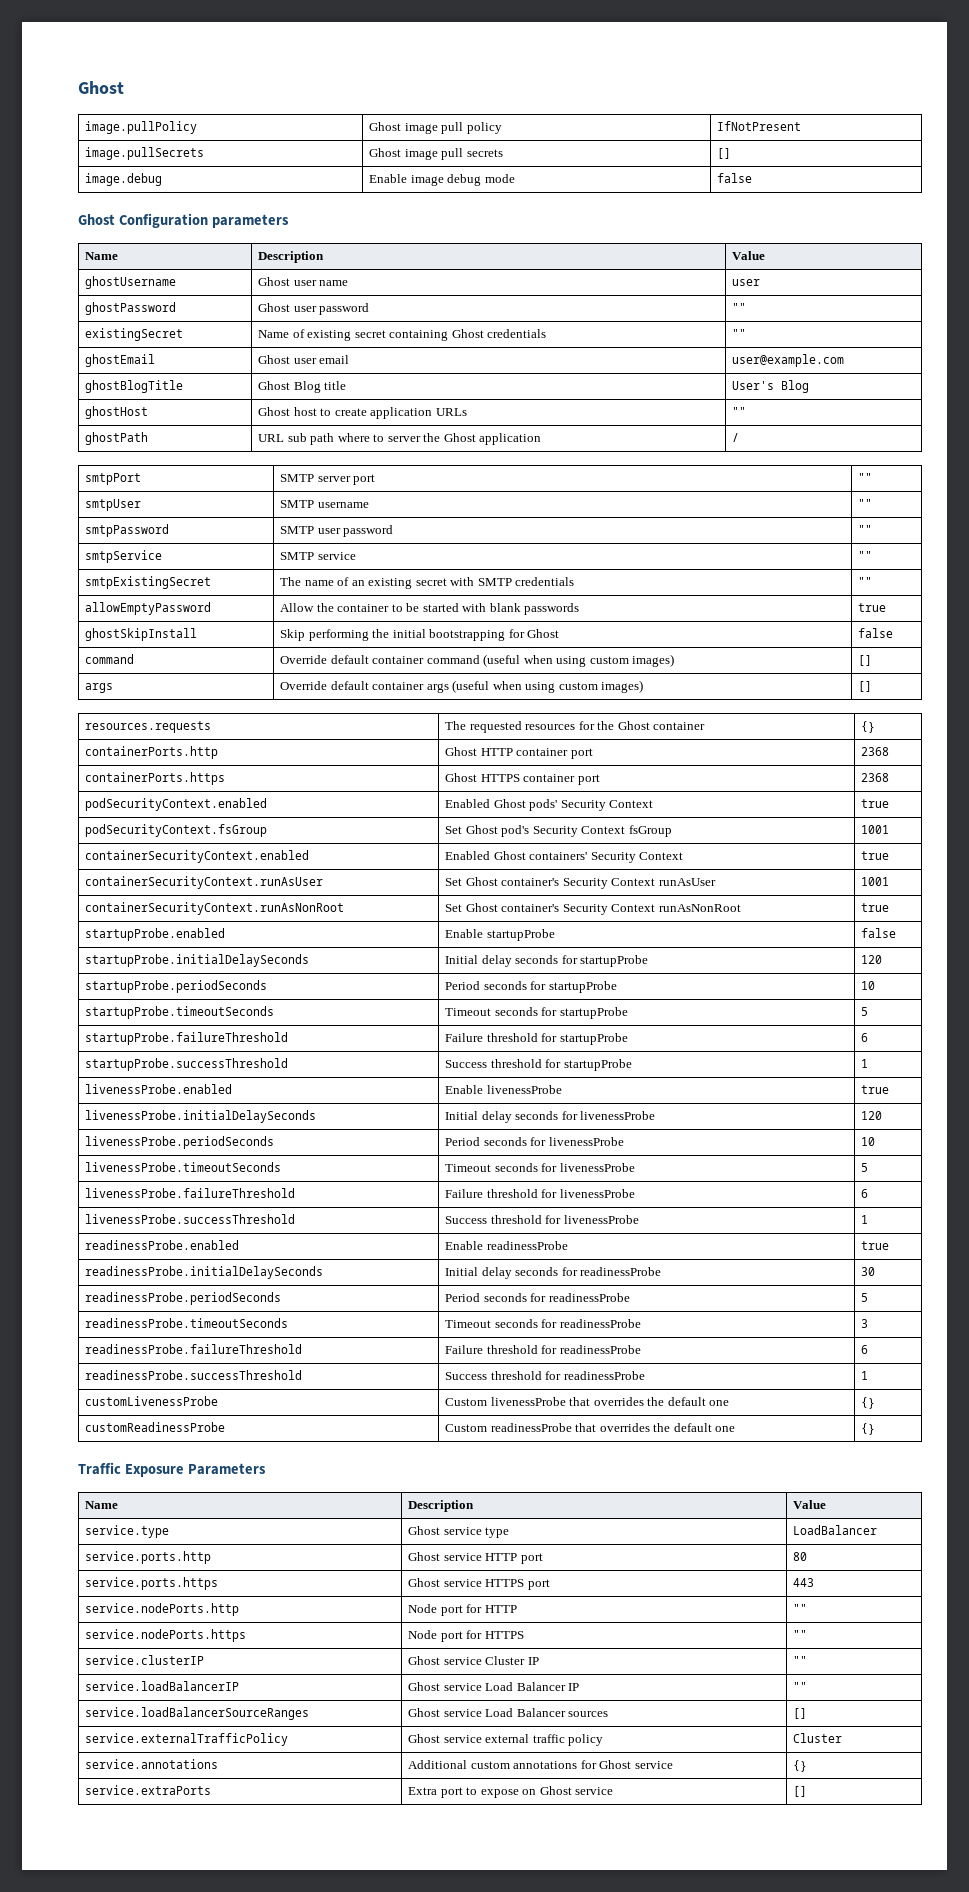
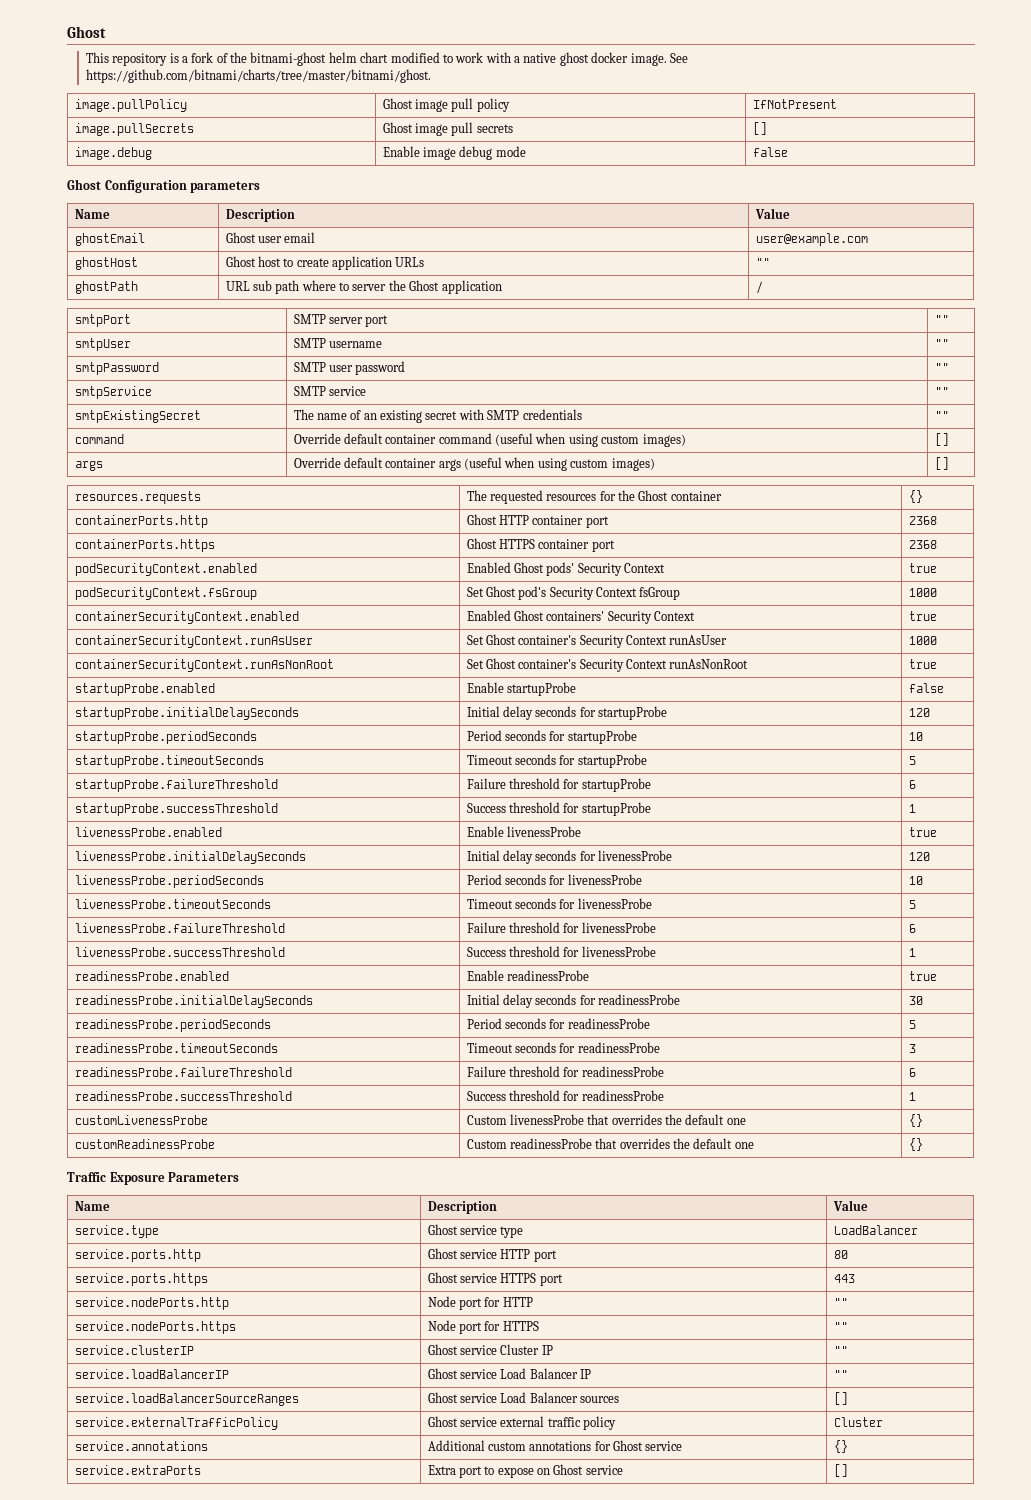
[78,81,124,94] Ghost -> [67,26,106,38] [85,52,688,66] [85,69,431,83] Ghost // This repository is a fork of the bitnami-ghost helm chart modified to work with a native ghost docker image. See https://github.com/bitnami/charts/tree/master/bitnami/ghost.
[85,276,177,289] [258,277,349,286] [732,279,761,286] [85,302,177,315] [258,303,370,315] [732,303,747,312] [85,328,184,341] [258,329,547,341] [732,329,747,338] // ghostUsername | Ghost user name | user // ghostPassword | Ghost user password | "" // existingSecret | Name of existing secret containing Ghost credentials | "" -> (790, 213) none
[85,380,184,393] [258,381,347,393] [732,380,810,393] // ghostBlogTitle | Ghost Blog title | User's Blog -> (868, 239) none
[85,602,212,615] [280,603,580,615] [858,603,887,612] [85,628,198,641] [280,629,560,641] [858,628,894,638] // allowEmptyPassword | Allow the container to be started with blank passwords | true // ghostSkipInstall | Skip performing the initial bootstrapping for Ghost | false -> (949, 415) none
[861,825,890,834] 1001 -> [908,588,937,597] 1000
[861,877,890,886] 1001 -> [908,636,937,645] 1000

